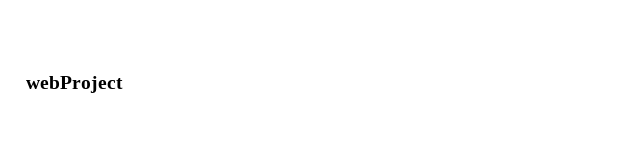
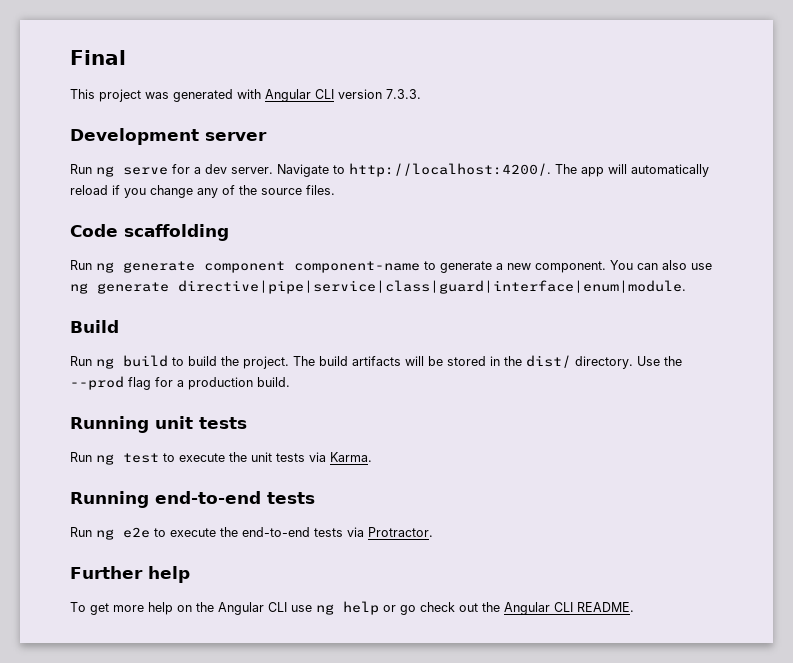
[26,76,123,93] webProject -> [70,50,126,65] [70,89,421,102] [70,128,267,145] [70,163,709,177] [70,185,335,198] [70,224,229,241] [70,260,712,273] [70,280,686,294] [70,320,119,333] [70,355,682,369] [70,376,290,390] [70,416,247,433] [70,452,372,465] [70,491,315,508] [70,527,433,540] [70,566,190,583] [70,601,634,615] Final // This project was generated with Angular CLI version 7.3.3. // Development server // Run ng serve for a dev server. Navigate to http://localhost:4200/. The app will automatically reload if you change any of the source files. // Code scaffolding // Run ng generate component component-name to generate a new component. You can also use ng generate directive|pipe|service|class|guard|interface|enum|module. // Build // Run ng build to build the project. The build artifacts will be stored in the dist/ directory. Use the --prod flag for a production build. // Running unit tests // Run ng test to execute the unit tests via Karma. // Running end-to-end tests // Run ng e2e to execute the end-to-end tests via Protractor. // Further help // To get more help on the Angular CLI use ng help or go check out the Angular CLI README.

